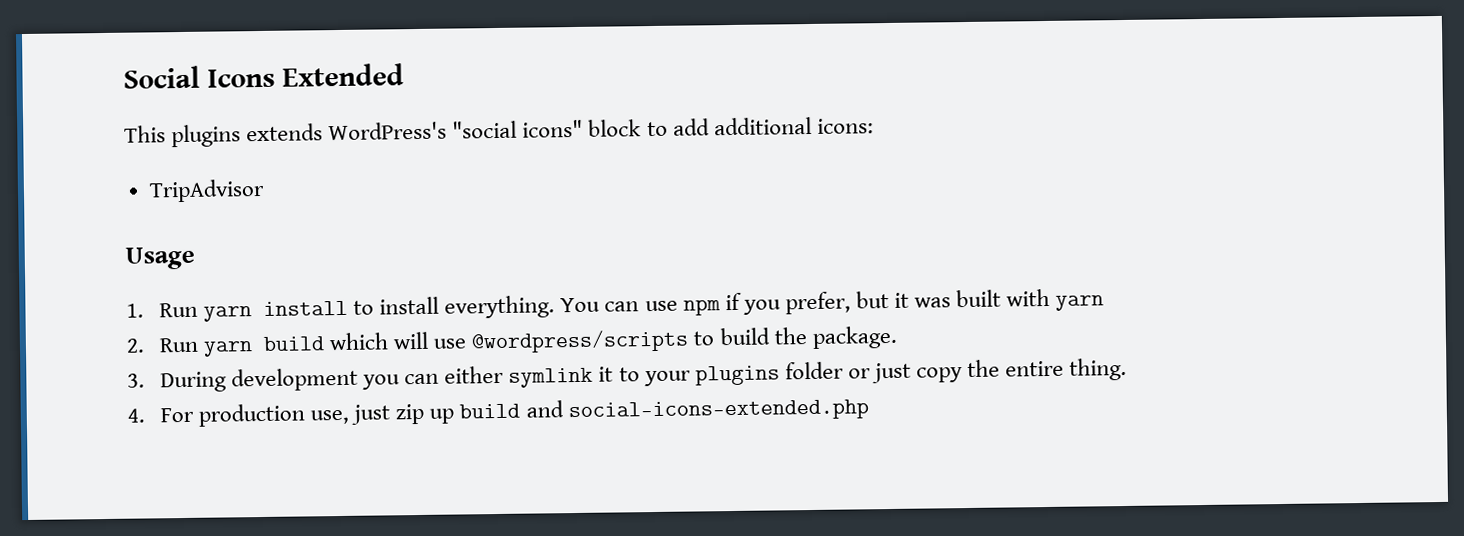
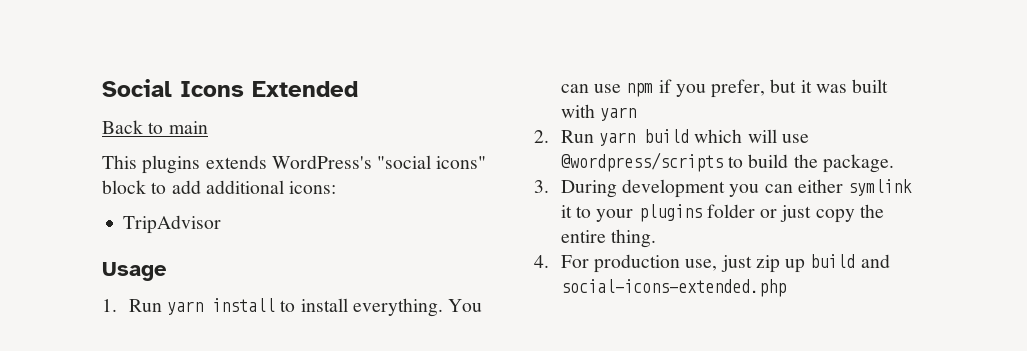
(404, 75) none -> [102,120,208,134] // Back to main

